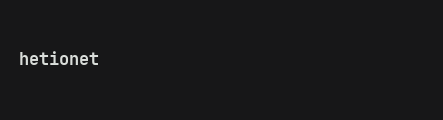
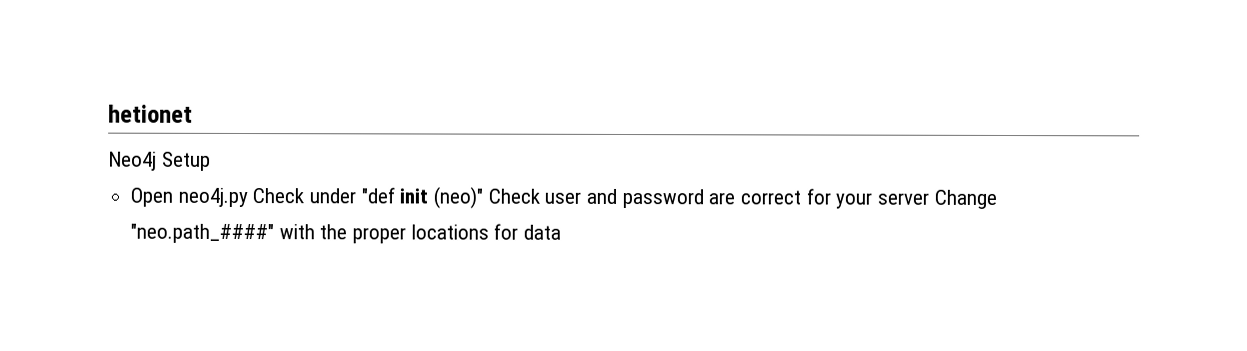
(99, 58) none -> [108,151,211,171] [130,186,997,209] [130,223,562,244] // Neo4j Setup // Open neo4j.py Check under "def init (neo)" Check user and password are correct for your server Change "neo.path_####" with the proper locations for data

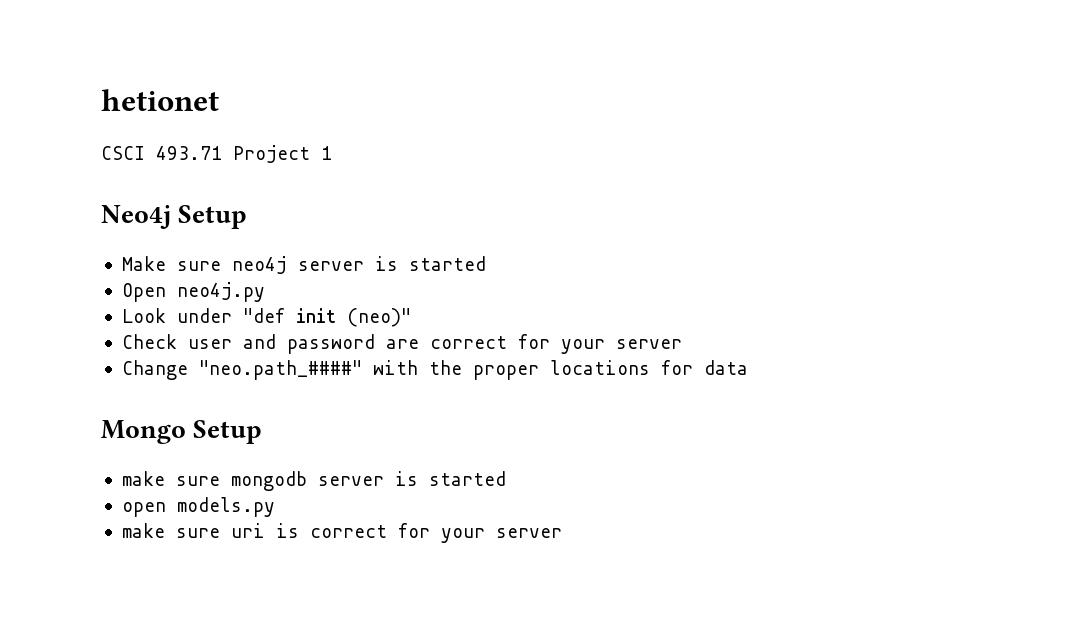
[108,151,211,171] Neo4j Setup -> [101,145,332,163] [101,205,248,229] [121,256,486,274] CSCI 493.71 Project 1 // Neo4j Setup // Make sure neo4j server is started
[252,188,305,204] Check -> [121,308,166,323] // Look
(484, 197) none -> (411, 317) //
(930, 198) none -> (682, 344) //
(562, 232) none -> [101,420,263,444] [121,471,506,491] [121,497,275,517] [121,523,562,543] // Mongo Setup // make sure mongodb server is started // open models.py // make sure uri is correct for your server

